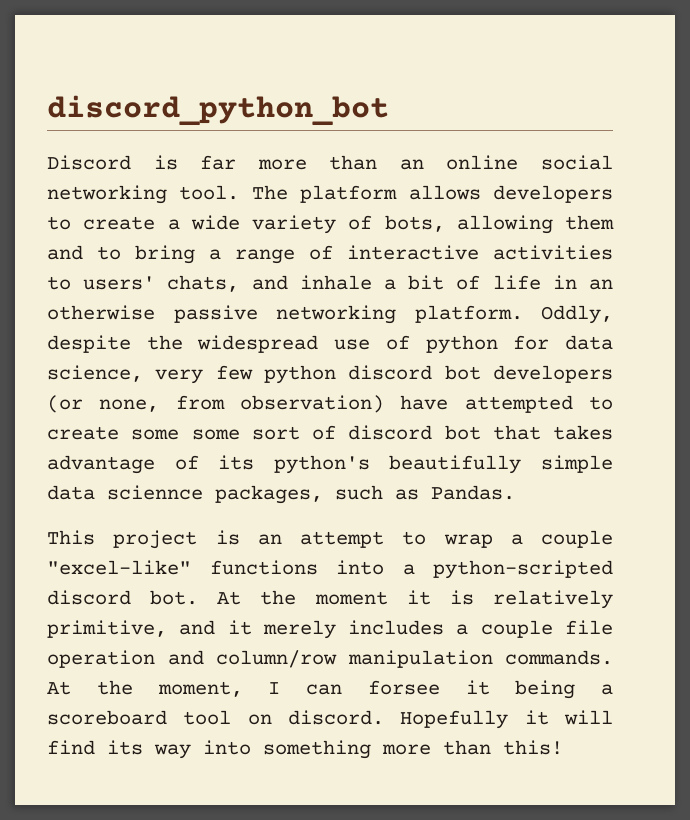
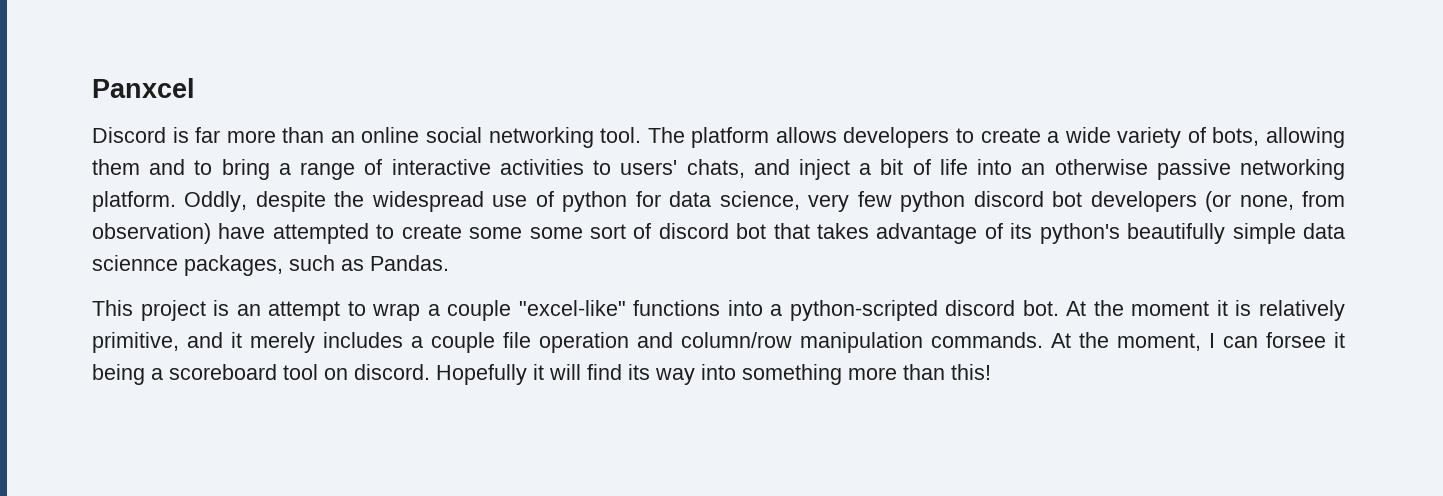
[47,95,389,126] discord_python_bot -> [92,78,195,98] Panxcel
[299,275,372,290] inhale -> [798,159,850,180] inject
[552,275,577,289] in -> [977,159,1013,175] into

